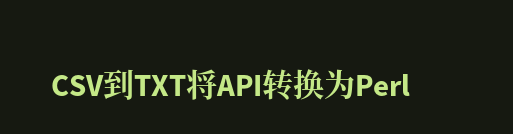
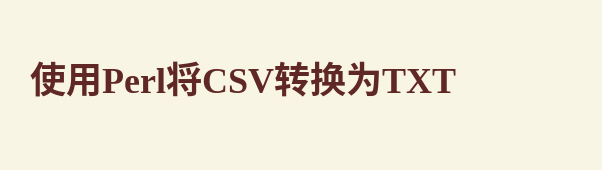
[51,69,410,101] CSV到TXT将API转换为Perl -> [30,61,456,97] 使用Perl将CSV转换为TXT

